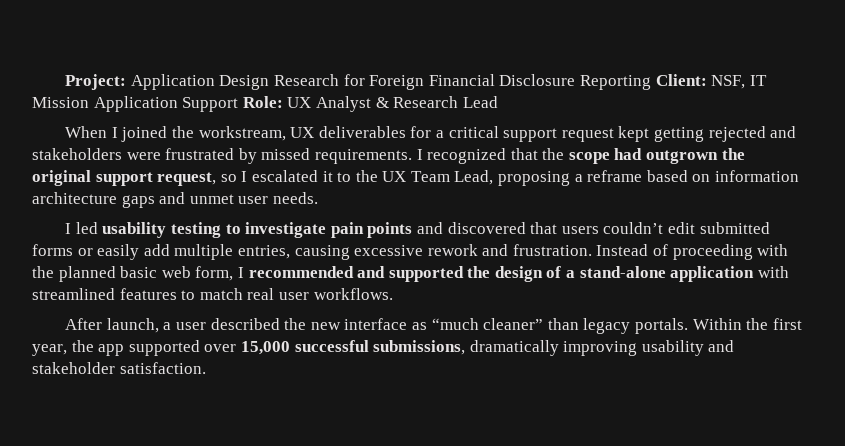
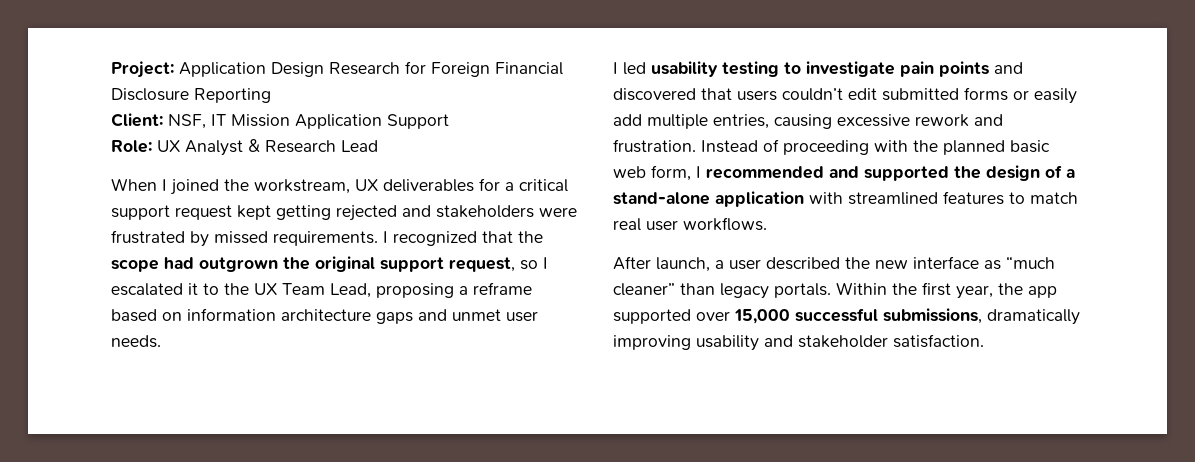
(652, 82) none -> (271, 95) //
(239, 104) none -> (449, 121) //

